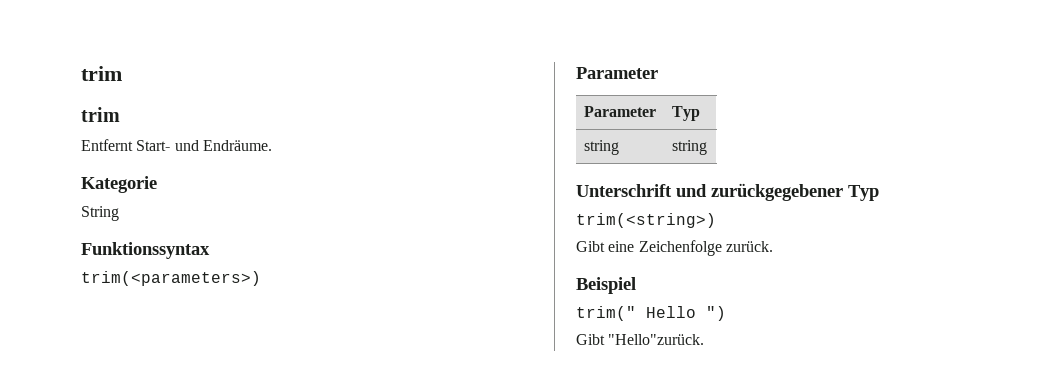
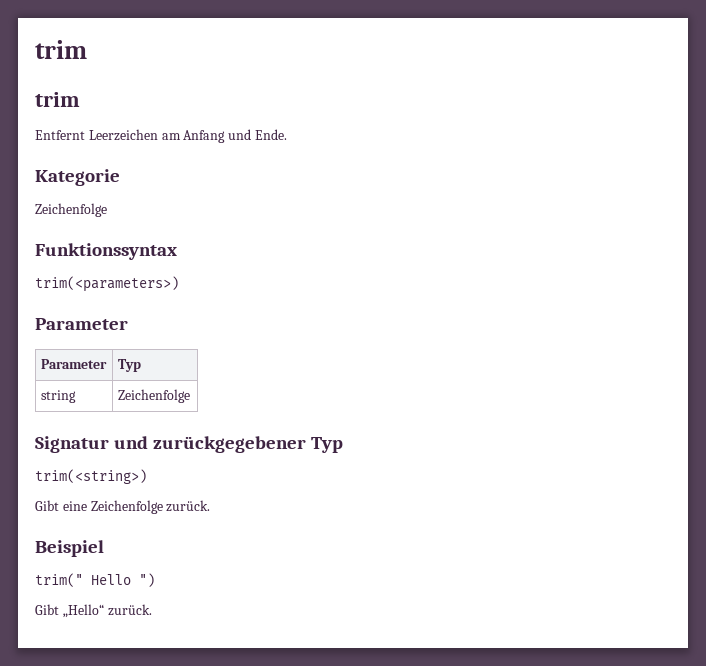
[136,140,272,151] Start- und Endräume. -> [88,129,287,143] Leerzeichen am Anfang und Ende.
[81,206,119,221] String -> [35,203,107,217] Zeichenfolge
[671,140,707,155] [576,184,672,197] string // Unterschrift -> [117,389,190,403] [35,436,109,453] Zeichenfolge // Signatur
[608,334,705,345] "Hello"zurück. -> [62,604,152,618] „Hello“ zurück.

